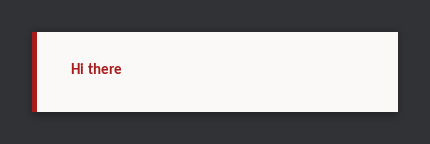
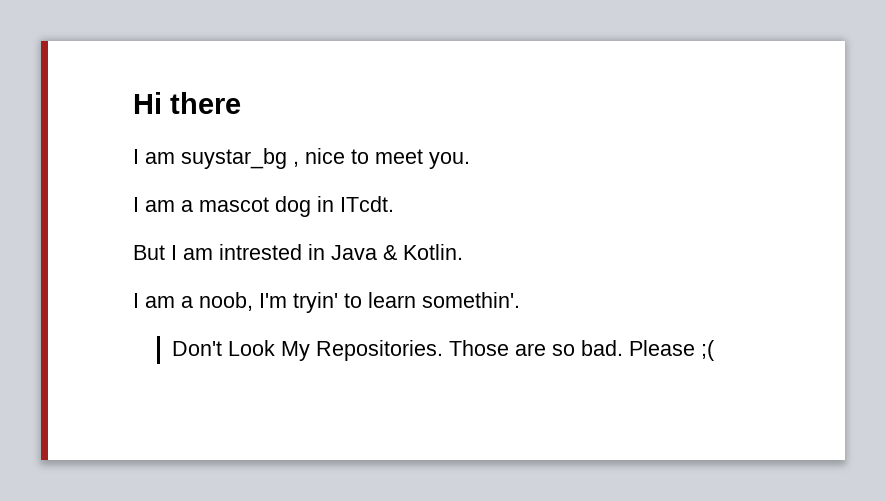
(123, 68) none -> [133,148,470,169] [133,196,394,217] [133,244,463,260] [133,292,520,313] [171,340,715,361] // I am suystar_bg , nice to meet you. // I am a mascot dog in ITcdt. // But I am intrested in Java & Kotlin. // I am a noob, I'm tryin' to learn somethin'. // Don't Look My Repositories. Those are so bad. Please ;(

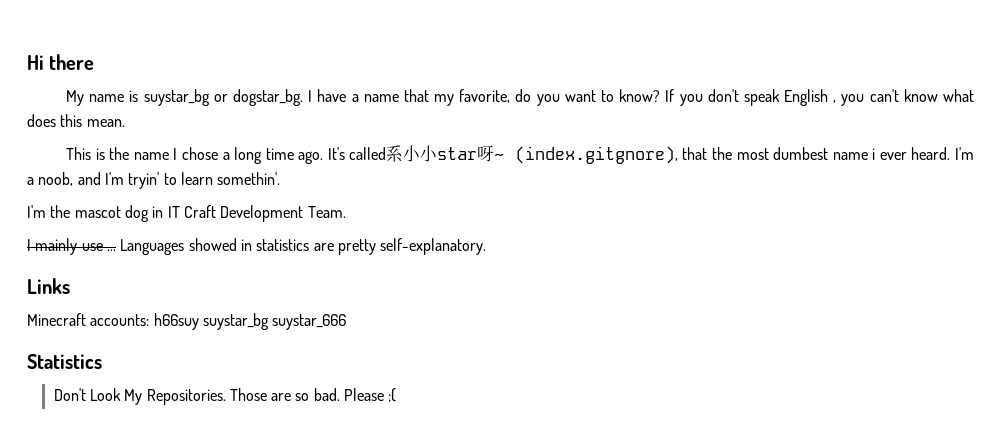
[133,148,470,169] [133,196,394,217] [133,244,463,260] [133,293,175,308] I am suystar_bg , nice to meet you. // I am a mascot dog in ITcdt. // But I am intrested in Java & Kotlin. // I am -> [66,89,975,106] [27,114,125,127] [66,145,974,164] My name is suystar_bg or dogstar_bg. I have a name that my favorite, do you want to know? If you don't speak English , you can't know what does this mean. // This is the name I chose a long time ago. It's called系小小star呀~ (index.gitgnore), that the most dumbest name i ever heard. I'm
(253, 301) none -> [77,172,101,185] and
(520, 300) none -> [27,205,346,222] [27,238,487,255] [27,278,70,294] [27,313,347,330] [27,354,102,369] // I'm the mascot dog in IT Craft Development Team. // I mainly use ... Languages showed in statistics are pretty self-explanatory. // Links // Minecraft accounts: h66suy suystar_bg suystar_666 // Statistics

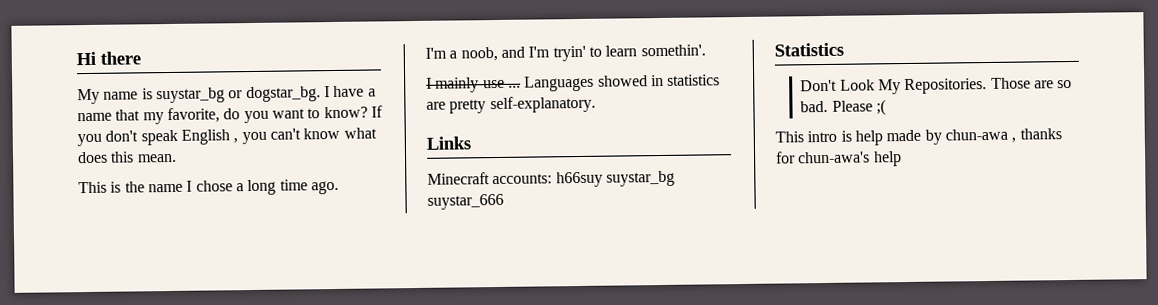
[327,145,951,164] It's called系小小star呀~ (index.gitgnore), that the most dumbest name i ever heard. -> (339, 187) //
[27,205,346,222] // I'm the mascot dog in IT Craft Development Team. -> (706, 50) none
(397, 395) none -> [775,128,1062,146] [776,151,902,167] // This intro is help made by chun-awa , thanks for chun-awa's help

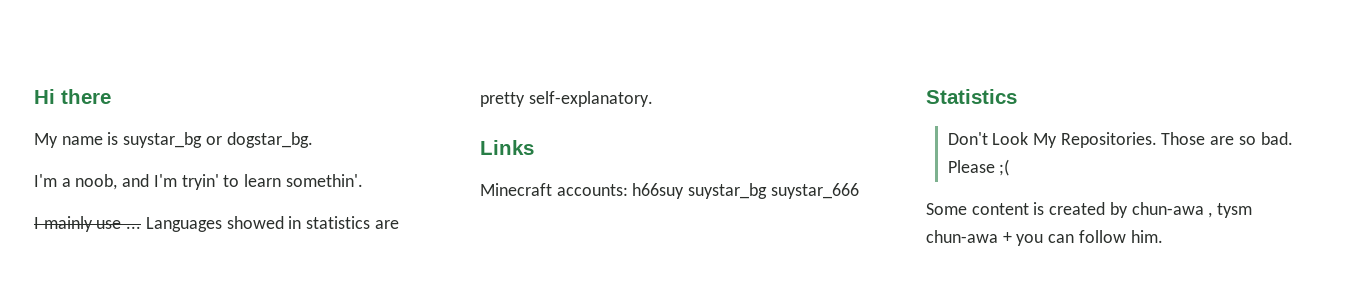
[323,85,376,98] [77,105,383,125] [77,127,377,147] [77,151,177,164] [78,179,339,196] I have a name that my favorite, do you want to know? If you don't speak English , you can't know what does this mean. // This is the name I chose a long time ago. -> (313, 140) none
[775,128,1062,146] [776,151,902,167] This intro is help made by chun-awa , thanks for chun-awa's help -> [926,202,1253,218] [926,230,1163,246] Some content is created by chun-awa , tysm chun-awa + you can follow him.

